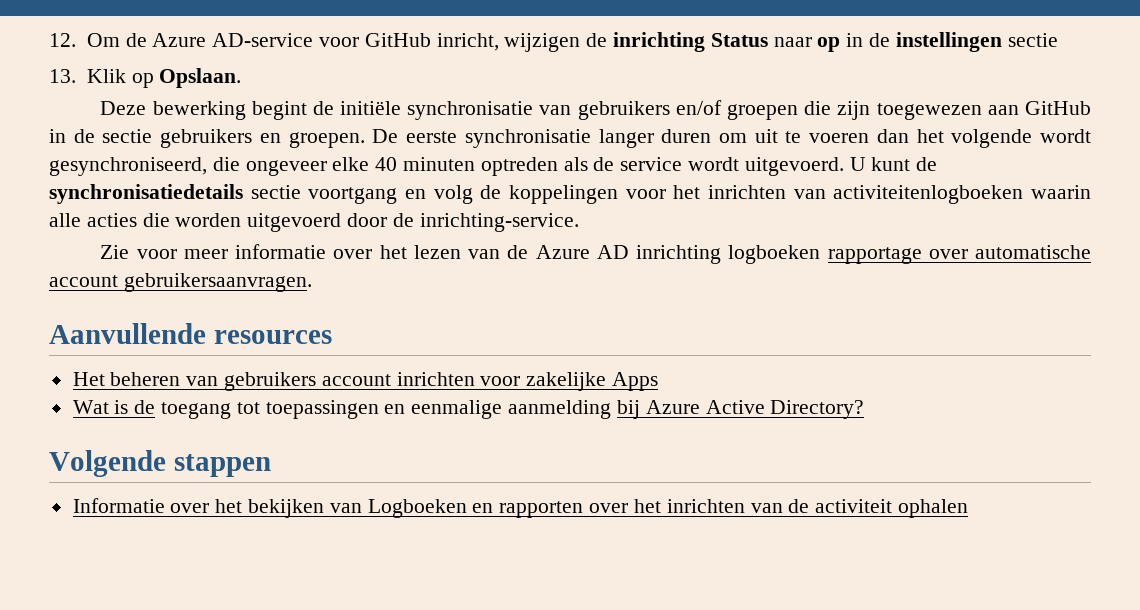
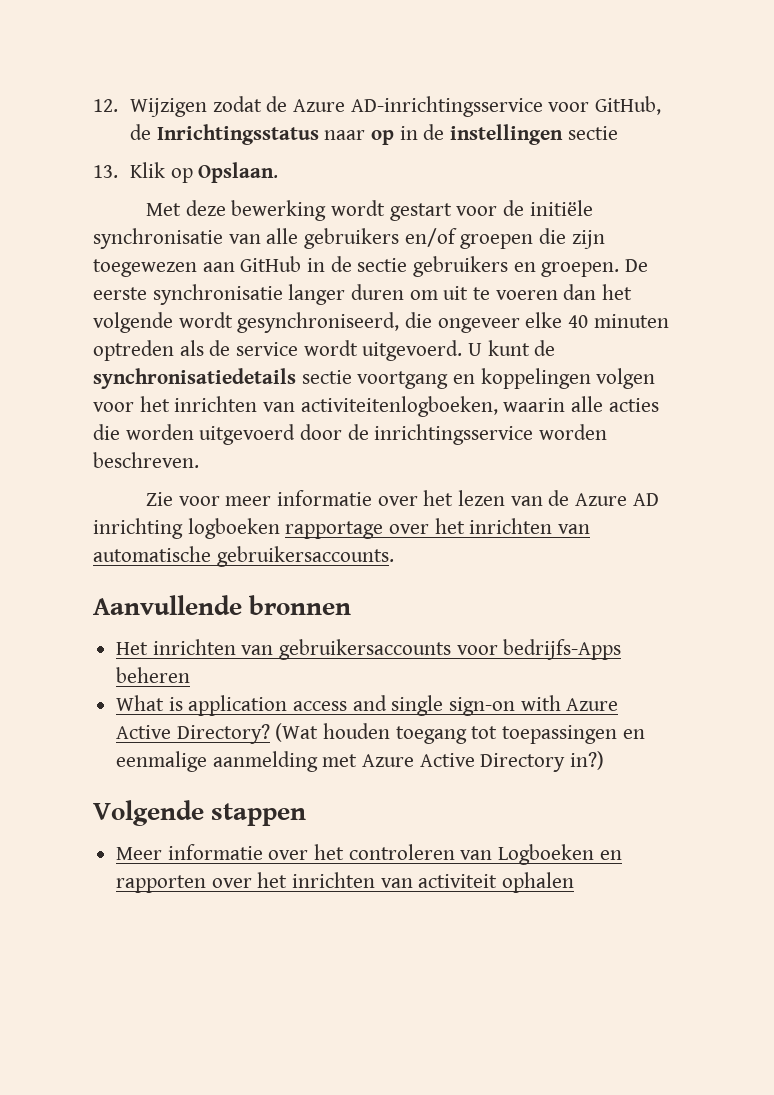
[86,32,768,52] Om de Azure AD-service voor GitHub inricht, wijzigen de inrichting Status -> [129,96,662,117] [129,124,319,145] Wijzigen zodat de Azure AD-inrichtingsservice voor GitHub, de Inrichtingsstatus
[100,101,307,120] Deze bewerking begint -> [145,200,498,221] Met deze bewerking wordt gestart voor
(572, 110) none -> [266,228,299,244] alle
[433,185,618,204] volg de koppelingen -> [480,368,656,389] koppelingen volgen
[833,185,1024,204] activiteitenlogboeken -> [300,396,498,417] activiteitenlogboeken,
[419,213,579,232] inrichting-service. -> [374,424,608,445] [93,452,199,468] inrichtingsservice worden beschreven.
[975,245,1091,259] [49,273,312,292] automatische account gebruikersaanvragen. -> [434,518,591,534] [93,546,394,567] het inrichten van automatische gebruikersaccounts.
[213,330,332,344] resources -> [249,595,352,615] bronnen
[110,372,659,391] [72,400,156,414] beheren van gebruikers account inrichten voor zakelijke Apps // Wat is de -> [152,639,622,660] [116,667,191,683] [116,695,619,716] [116,723,391,744] inrichten van gebruikersaccounts voor bedrijfs-Apps beheren // What is application access and single sign-on with Azure Active Directory? (Wat houden
[616,400,865,419] bij Azure Active Directory? -> [322,751,605,772] met Azure Active Directory in?)
[72,498,325,518] Informatie over het bekijken -> [116,844,455,860] Meer informatie over het controleren
[788,499,810,513] de -> (413, 883) none

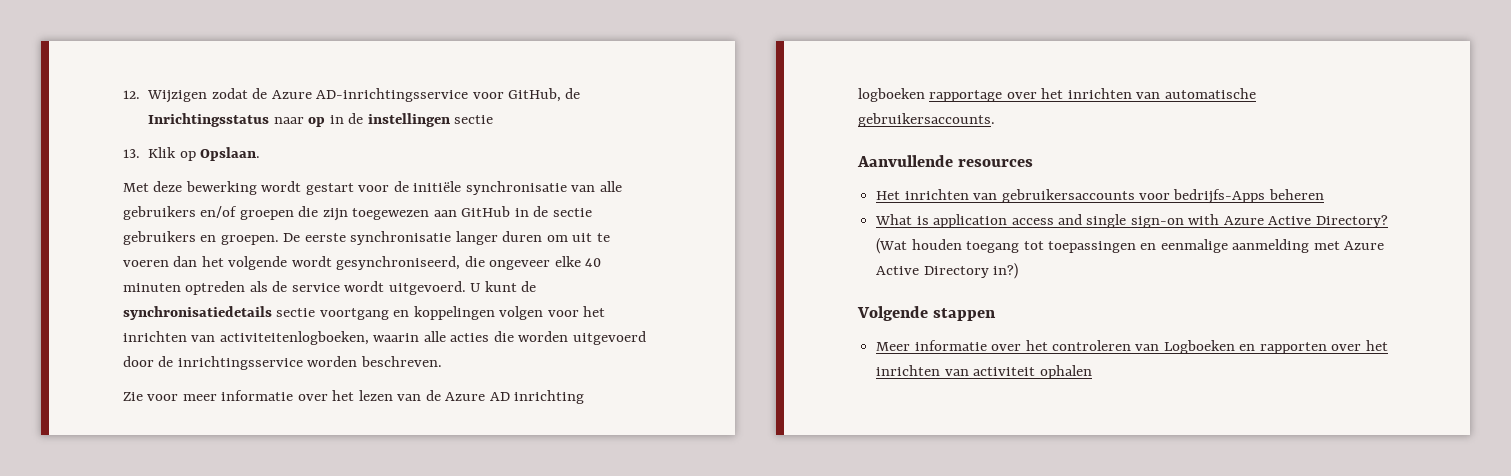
[249,595,352,615] bronnen -> [958,159,1034,167] resources

